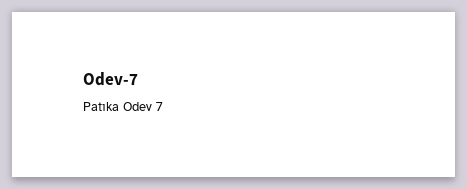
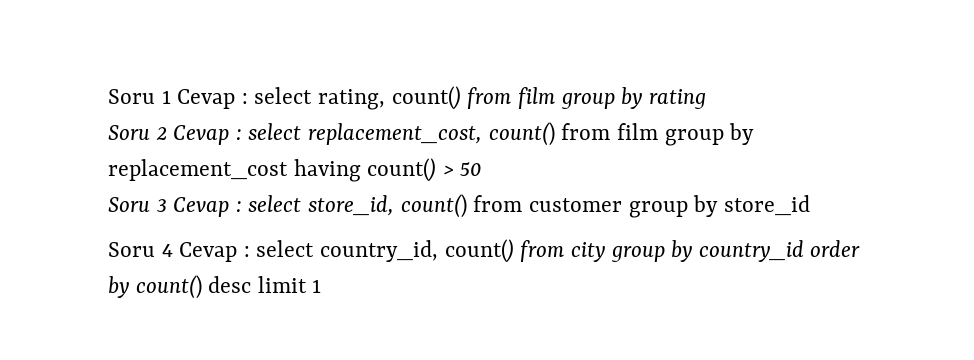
[83,72,138,86] [83,102,163,111] Odev-7 // Patıka Odev 7 -> [108,86,706,110] [108,122,755,146] [108,158,482,182] [108,194,810,218] [108,239,861,263] [108,275,322,299] Soru 1 Cevap : select rating, count() from film group by rating // Soru 2 Cevap : select replacement_cost, count() from film group by replacement_cost having count() > 50 // Soru 3 Cevap : select store_id, count() from customer group by store_id // Soru 4 Cevap : select country_id, count() from city group by country_id order by count() desc limit 1

